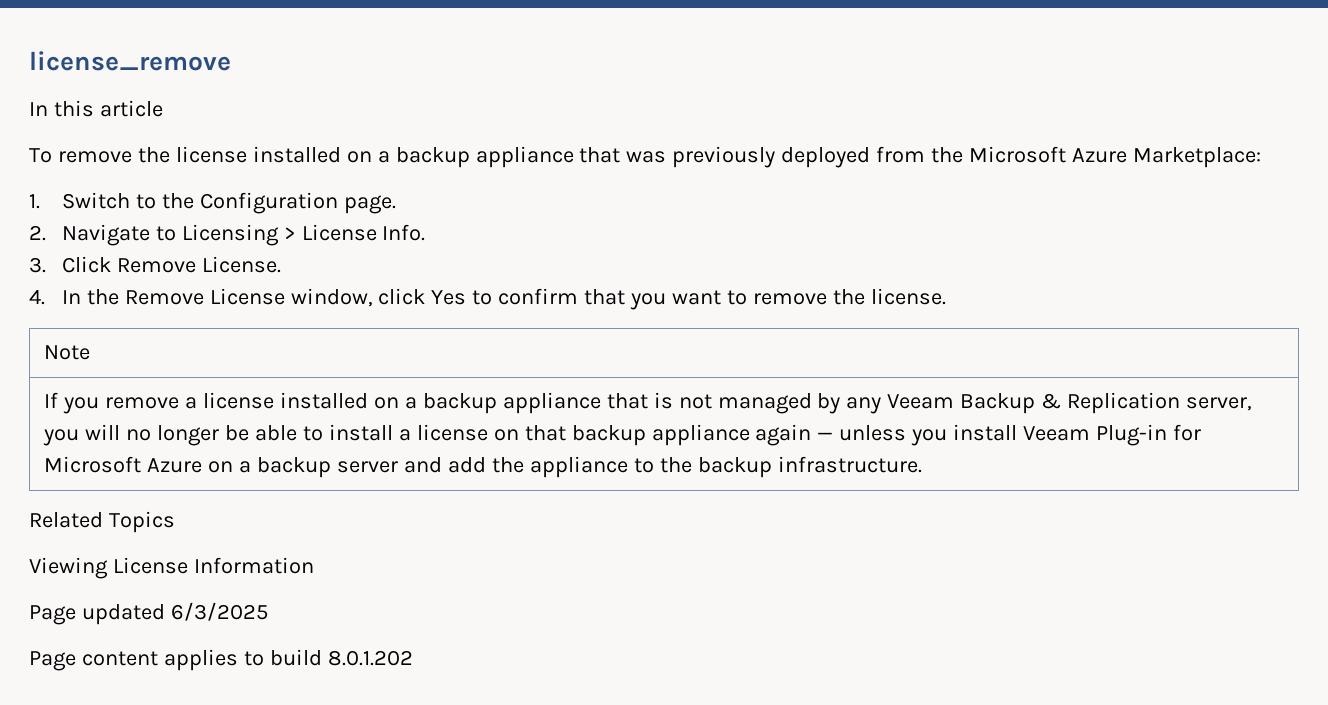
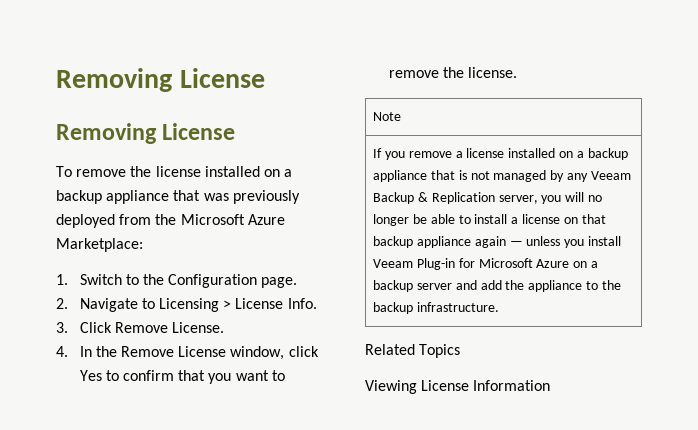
[29,51,231,71] [29,100,163,117] license_remove // In this article -> [56,68,265,92] [56,123,236,144] Removing License // Removing License
[29,602,268,625] [29,649,413,671] // Page updated 6/3/2025 // Page content applies to build 8.0.1.202 -> (551, 385) none

